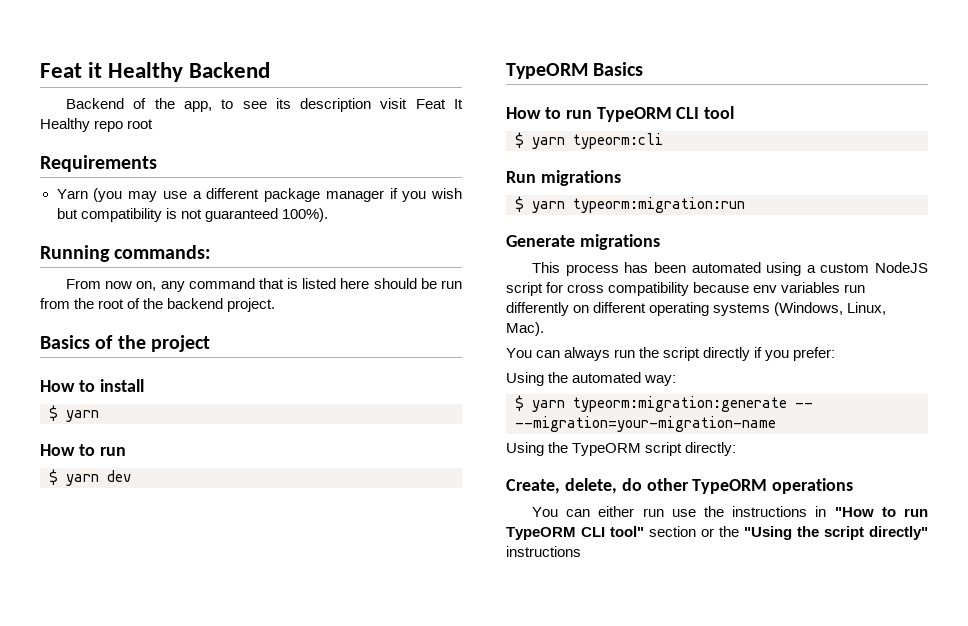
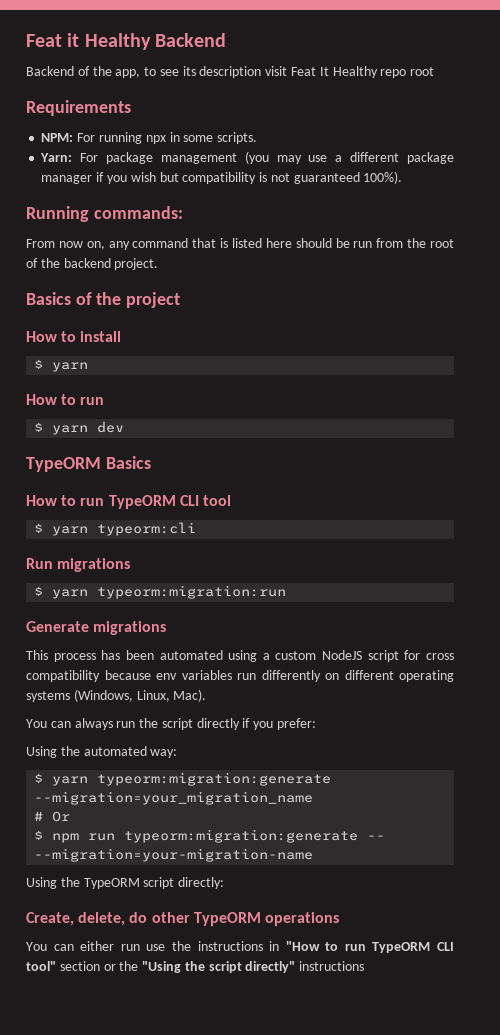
[56,189,88,199] Yarn -> [41,132,258,144] [40,152,237,164] NPM: For running npx in some scripts. // Yarn: For package management
(787, 404) none -> [34,791,314,805] [34,811,71,822] [34,829,359,843] --migration=your_migration_name // # Or // $ npm run typeorm:migration:generate

